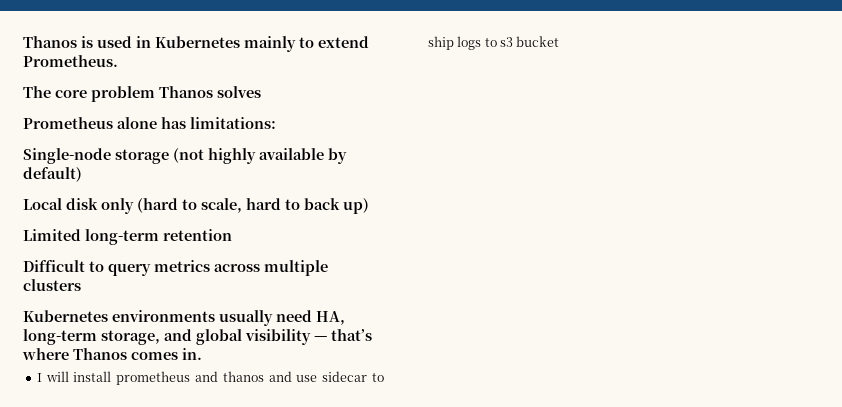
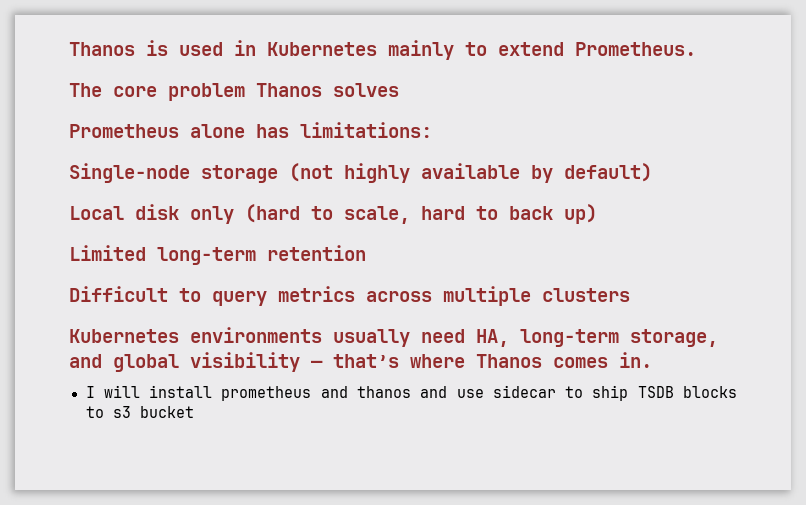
[457,36,482,50] logs -> [637,386,737,398] TSDB blocks

